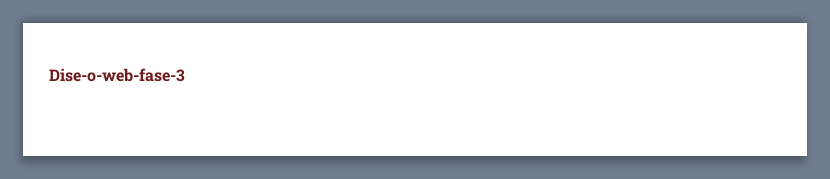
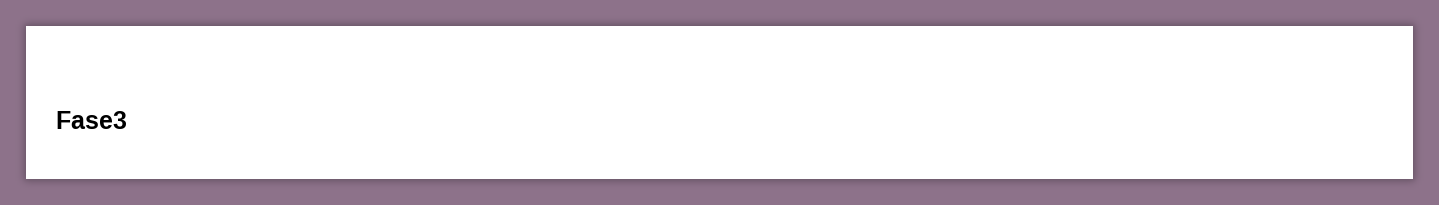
[49,68,185,82] Dise-o-web-fase-3 -> [56,111,127,129] Fase3

